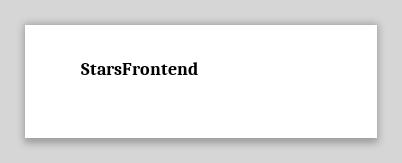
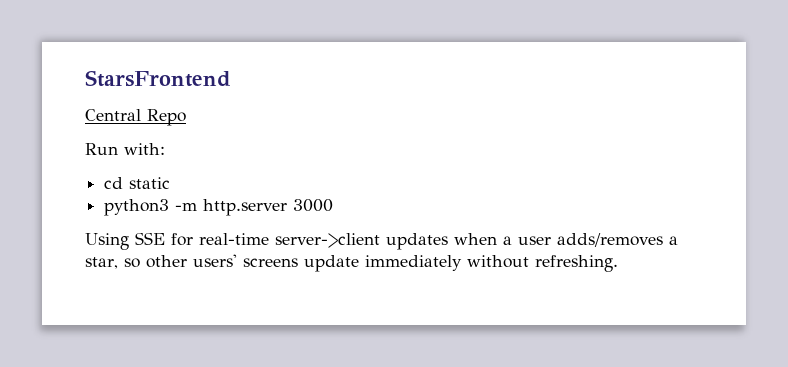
(198, 68) none -> [85,109,186,126] [85,143,165,155] [104,177,171,189] [104,199,334,216] [85,232,678,250] [85,254,618,272] // Central Repo // Run with: // cd static // python3 -m http.server 3000 // Using SSE for real-time server->client updates when a user adds/removes a star, so other users' screens update immediately without refreshing.

